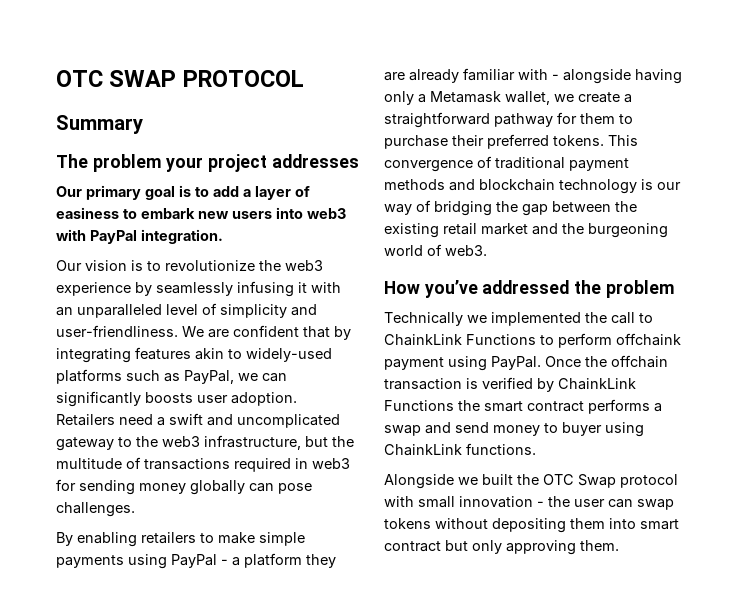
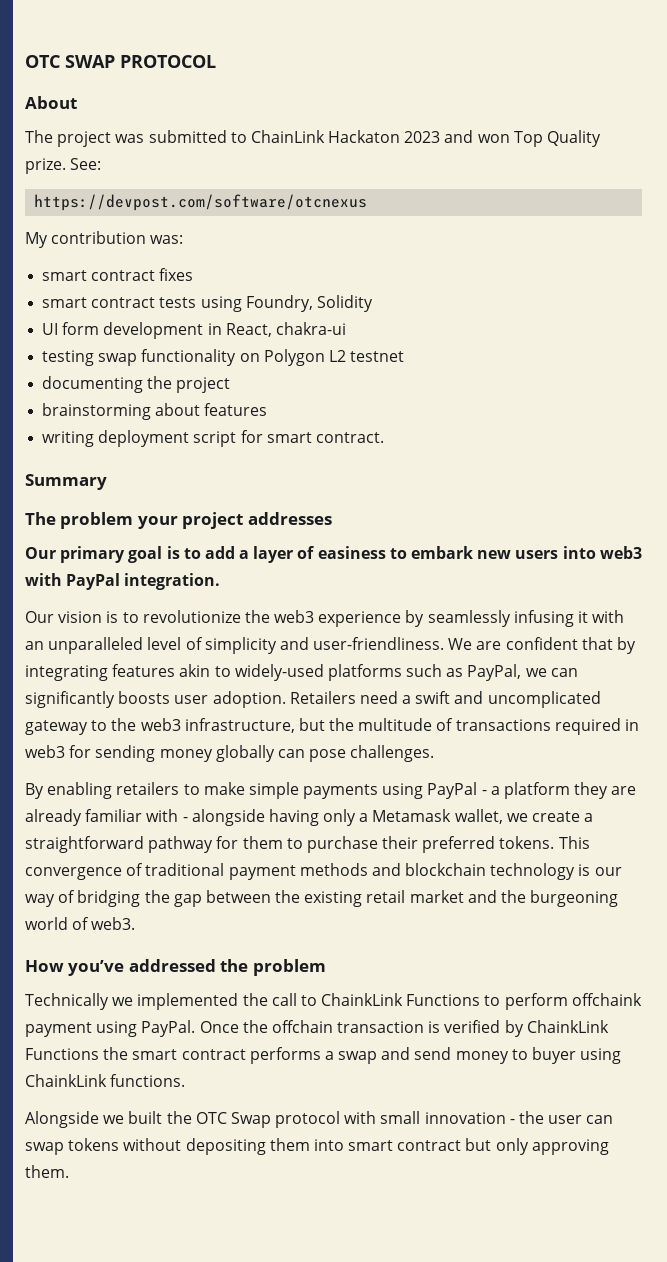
(304, 78) none -> [25,96,77,109] [25,130,602,147] [25,158,102,174] [34,194,368,211] [25,231,184,248] [42,268,194,281] [42,295,373,312] [42,322,346,339] [42,349,405,366] [42,376,231,393] [42,403,268,420] [42,430,384,447] // About // The project was submitted to ChainLink Hackaton 2023 and won Top Quality prize. See: // https://devpost.com/software/otcnexus // My contribution was: // smart contract fixes // smart contract tests using Foundry, Solidity // UI form development in React, chakra-ui // testing swap functionality on Polygon L2 testnet // documenting the project // brainstorming about features // writing deployment script for smart contract.

